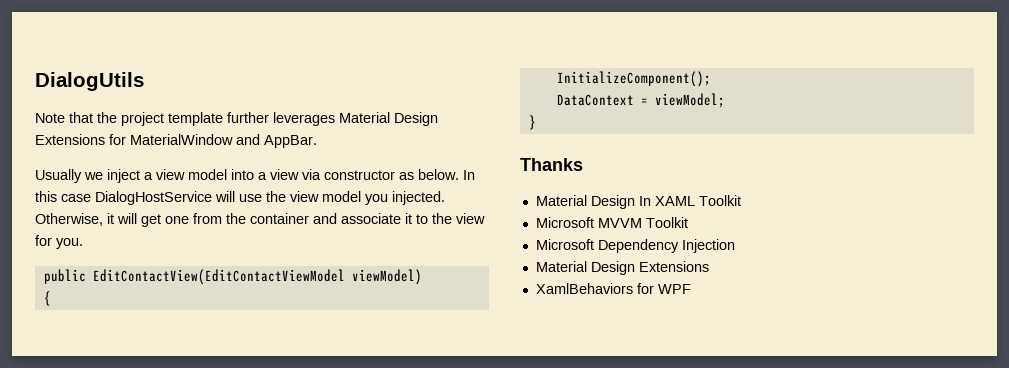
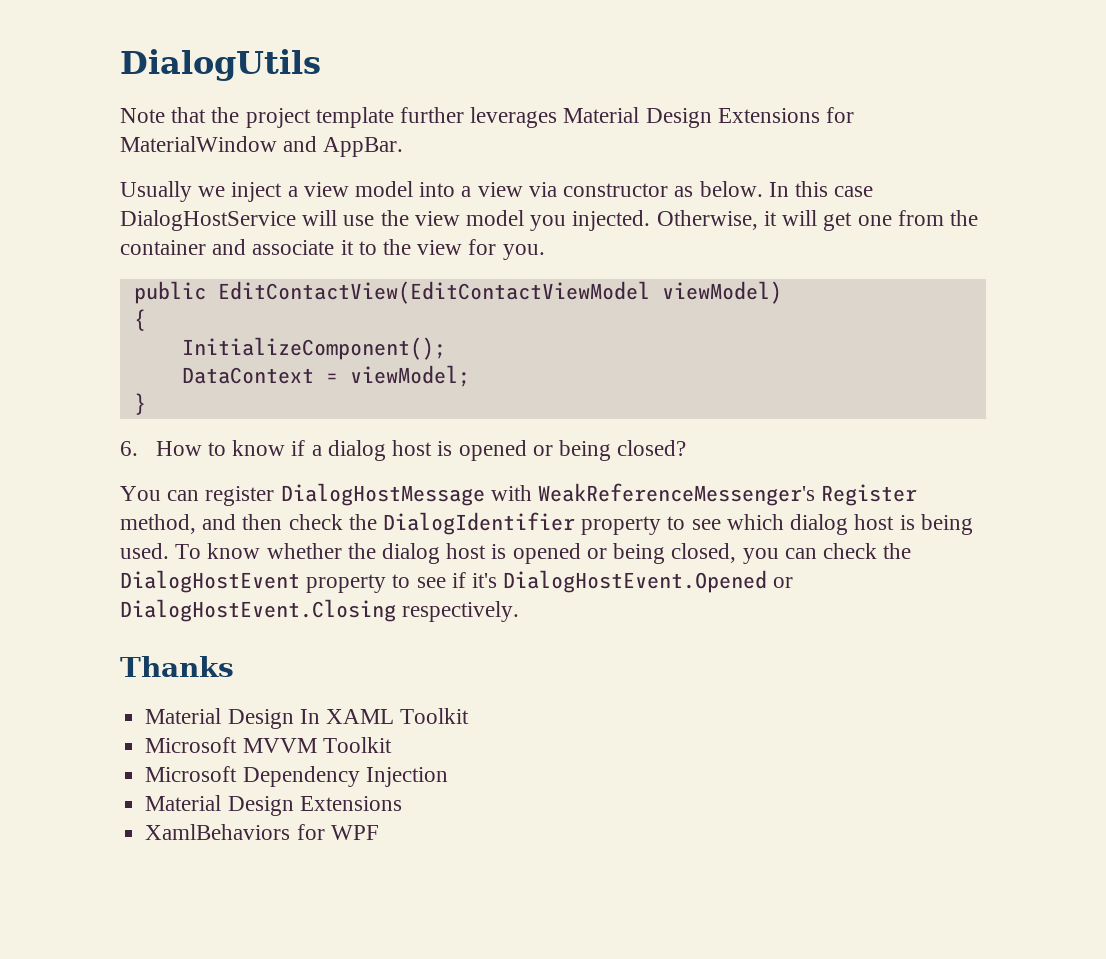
(536, 122) none -> [120,440,687,461] [120,483,918,506] [120,512,973,535] [120,543,912,564] [120,570,794,593] [120,599,520,622] // 6. How to know if a dialog host is opened or being closed? // You can register DialogHostMessage with WeakReferenceMessenger's Register method, and then check the DialogIdentifier property to see which dialog host is being used. To know whether the dialog host is opened or being closed, you can check the DialogHostEvent property to see if it's DialogHostEvent.Opened or DialogHostEvent.Closing respectively.

